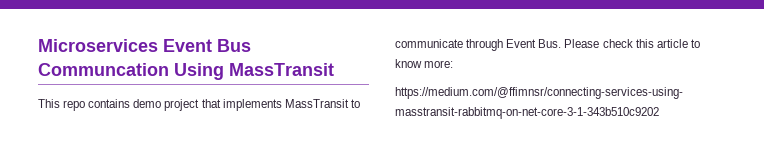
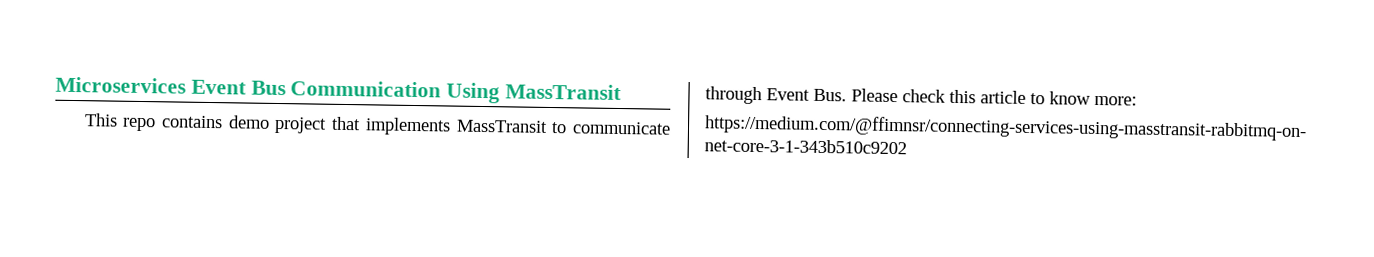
[38,63,169,76] Communcation -> [290,80,442,98] Communication

